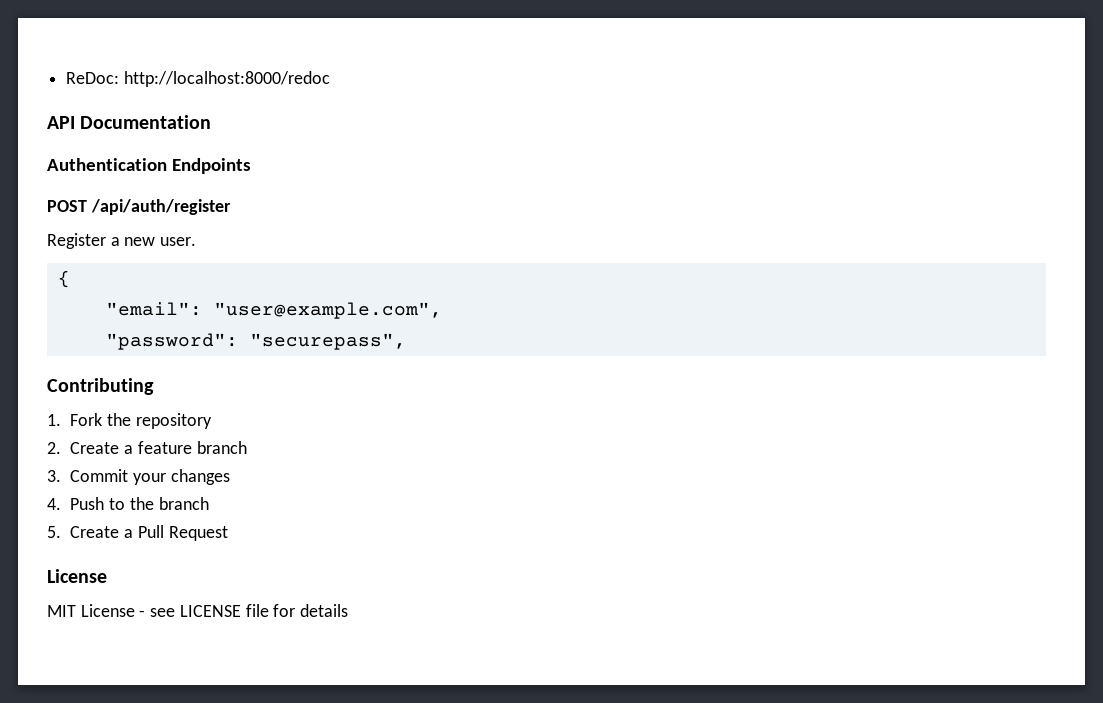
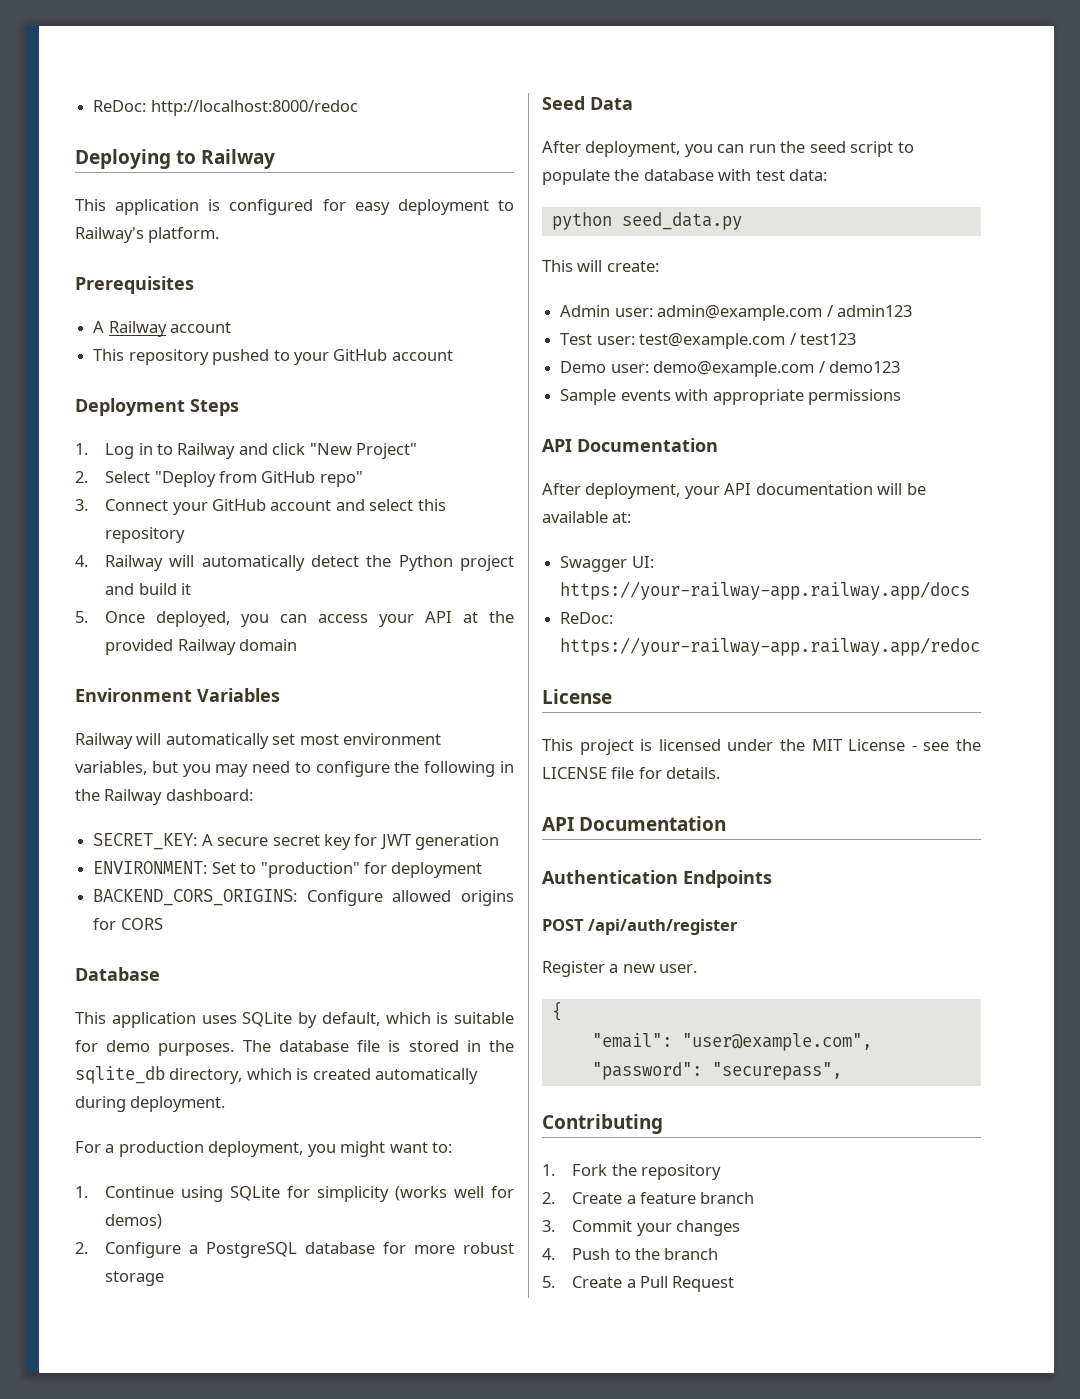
(330, 79) none -> [75,149,276,169] [75,199,514,215] [75,227,220,243] [75,276,194,294] [93,321,232,337] [93,349,453,365] [75,398,239,416] [75,443,418,459] [75,471,363,487] [75,499,446,515] [105,527,186,543] [75,555,514,571] [105,583,192,595] [75,611,515,627] [105,639,298,655] [75,688,280,702] [75,733,442,749] [75,761,514,777] [75,789,253,805] [93,833,500,850] [93,861,483,878] [93,889,514,906] [93,918,163,930] [75,967,160,981] [75,1012,514,1028] [75,1040,514,1056] [75,1066,479,1084] [75,1096,226,1112] [75,1141,453,1157] [75,1186,514,1202] [105,1214,163,1229] [75,1242,514,1258] [105,1271,165,1286] [542,96,633,110] [542,141,914,157] [542,169,828,185] [551,212,742,230] [542,260,659,272] [560,305,912,321] [560,333,856,349] [560,361,900,377] [560,389,901,405] [542,438,718,452] [542,483,926,499] [542,511,632,523] [560,556,654,572] [560,581,971,600] [560,612,614,624] [560,637,981,656] [542,689,612,704] [542,739,982,755] [542,767,721,779] // Deploying to Railway // This application is configured for easy deployment to Railway's platform. // Prerequisites // A Railway account // This repository pushed to your GitHub account // Deployment Steps // 1. Log in to Railway and click "New Project" // 2. Select "Deploy from GitHub repo" // 3. Connect your GitHub account and select this repository // 4. Railway will automatically detect the Python project and build it // 5. Once deployed, you can access your API at the provided Railway domain // Environment Variables // Railway will automatically set most environment variables, but you may need to configure the following in the Railway dashboard: // SECRET_KEY: A secure secret key for JWT generation // ENVIRONMENT: Set to "production" for deployment // BACKEND_CORS_ORIGINS: Configure allowed origins for CORS // Database // This application uses SQLite by default, which is suitable for demo purposes. The database file is stored in the sqlite_db directory, which is created automatically during deployment. // For a production deployment, you might want to: // 1. Continue using SQLite for simplicity (works well for demos) // 2. Configure a PostgreSQL database for more robust storage // Seed Data // After deployment, you can run the seed script to populate the database with test data: // python seed_data.py // This will create: // Admin user: admin@example.com / admin123 // Test user: test@example.com / test123 // Demo user: demo@example.com / demo123 // Sample events with appropriate permissions // API Documentation // After deployment, your API documentation will be available at: // Swagger UI: https://your-railway-app.railway.app/docs // ReDoc: https://your-railway-app.railway.app/redoc // License // This project is licensed under the MIT License - see the LICENSE file for details.
[47,569,107,583] [47,604,349,617] // License // MIT License - see LICENSE file for details -> (735, 1284) none

